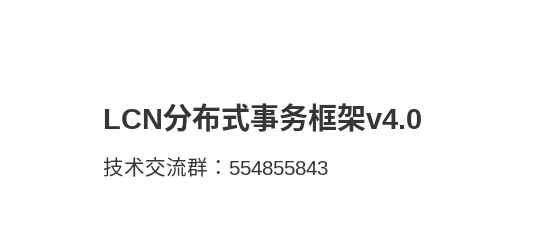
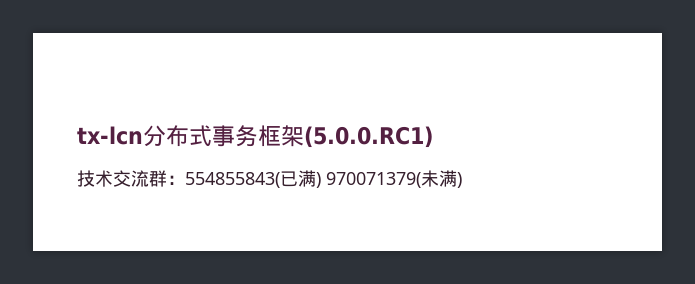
[103,109,163,129] LCN -> [77,126,143,145] tx-lcn
[366,109,422,129] v4.0 -> [304,126,433,148] (5.0.0.RC1)
[229,161,328,175] 554855843 -> [185,170,462,188] 554855843(已满) 970071379(未满)

